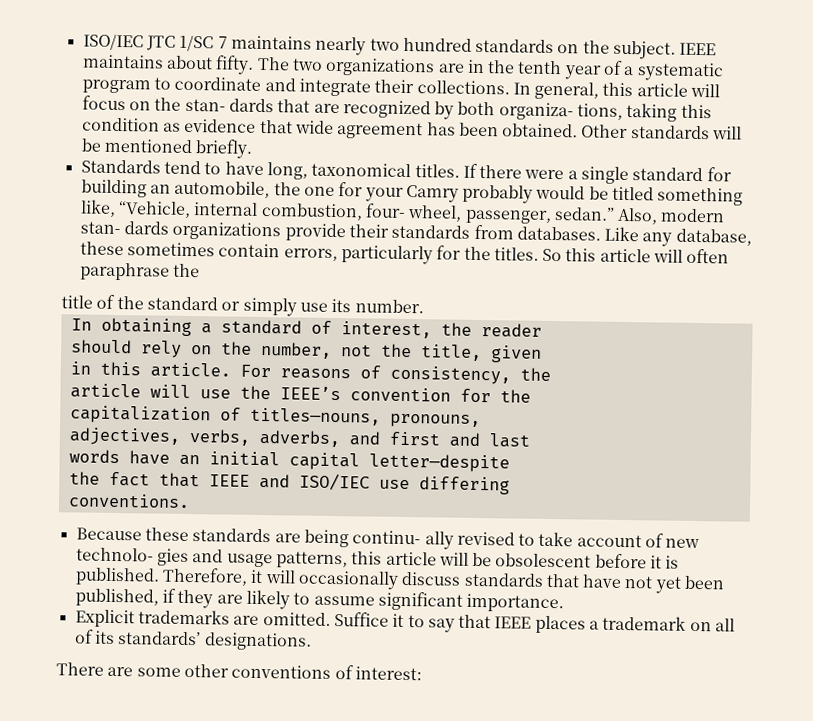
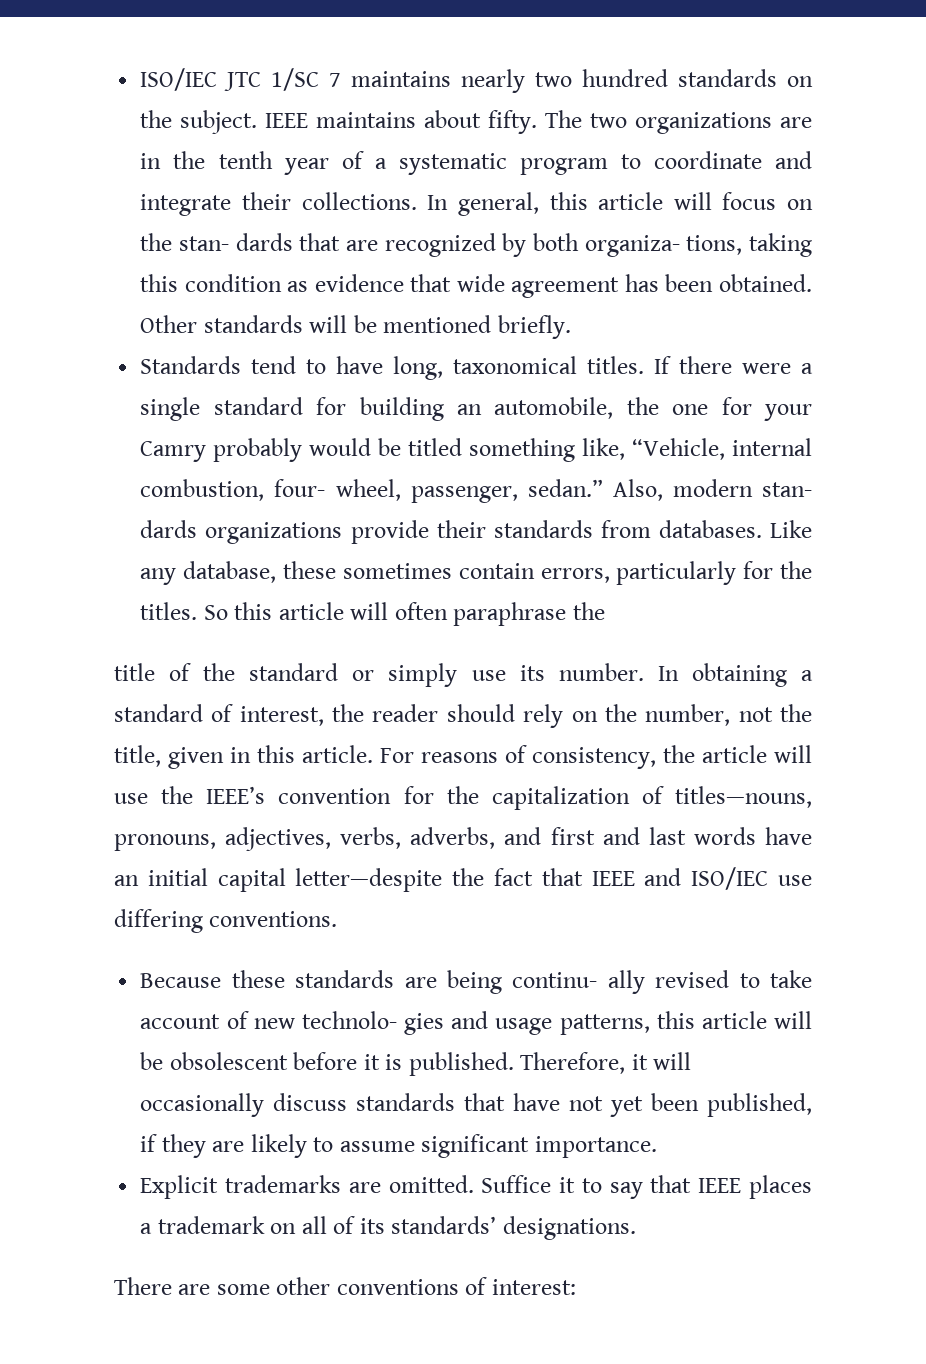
(424, 306) // -> (644, 672) none
(542, 330) // -> (439, 713) none
(542, 354) // -> (224, 758) none
(551, 374) // -> (695, 754) none
(531, 396) // -> (479, 795) none
(481, 421) // -> (216, 842) none
(531, 440) // -> (686, 836) none
(510, 463) // -> (443, 880) none
(510, 485) // -> (203, 921) none

